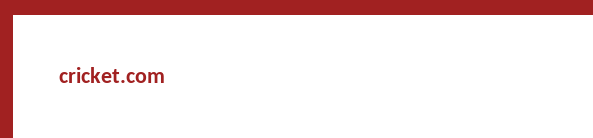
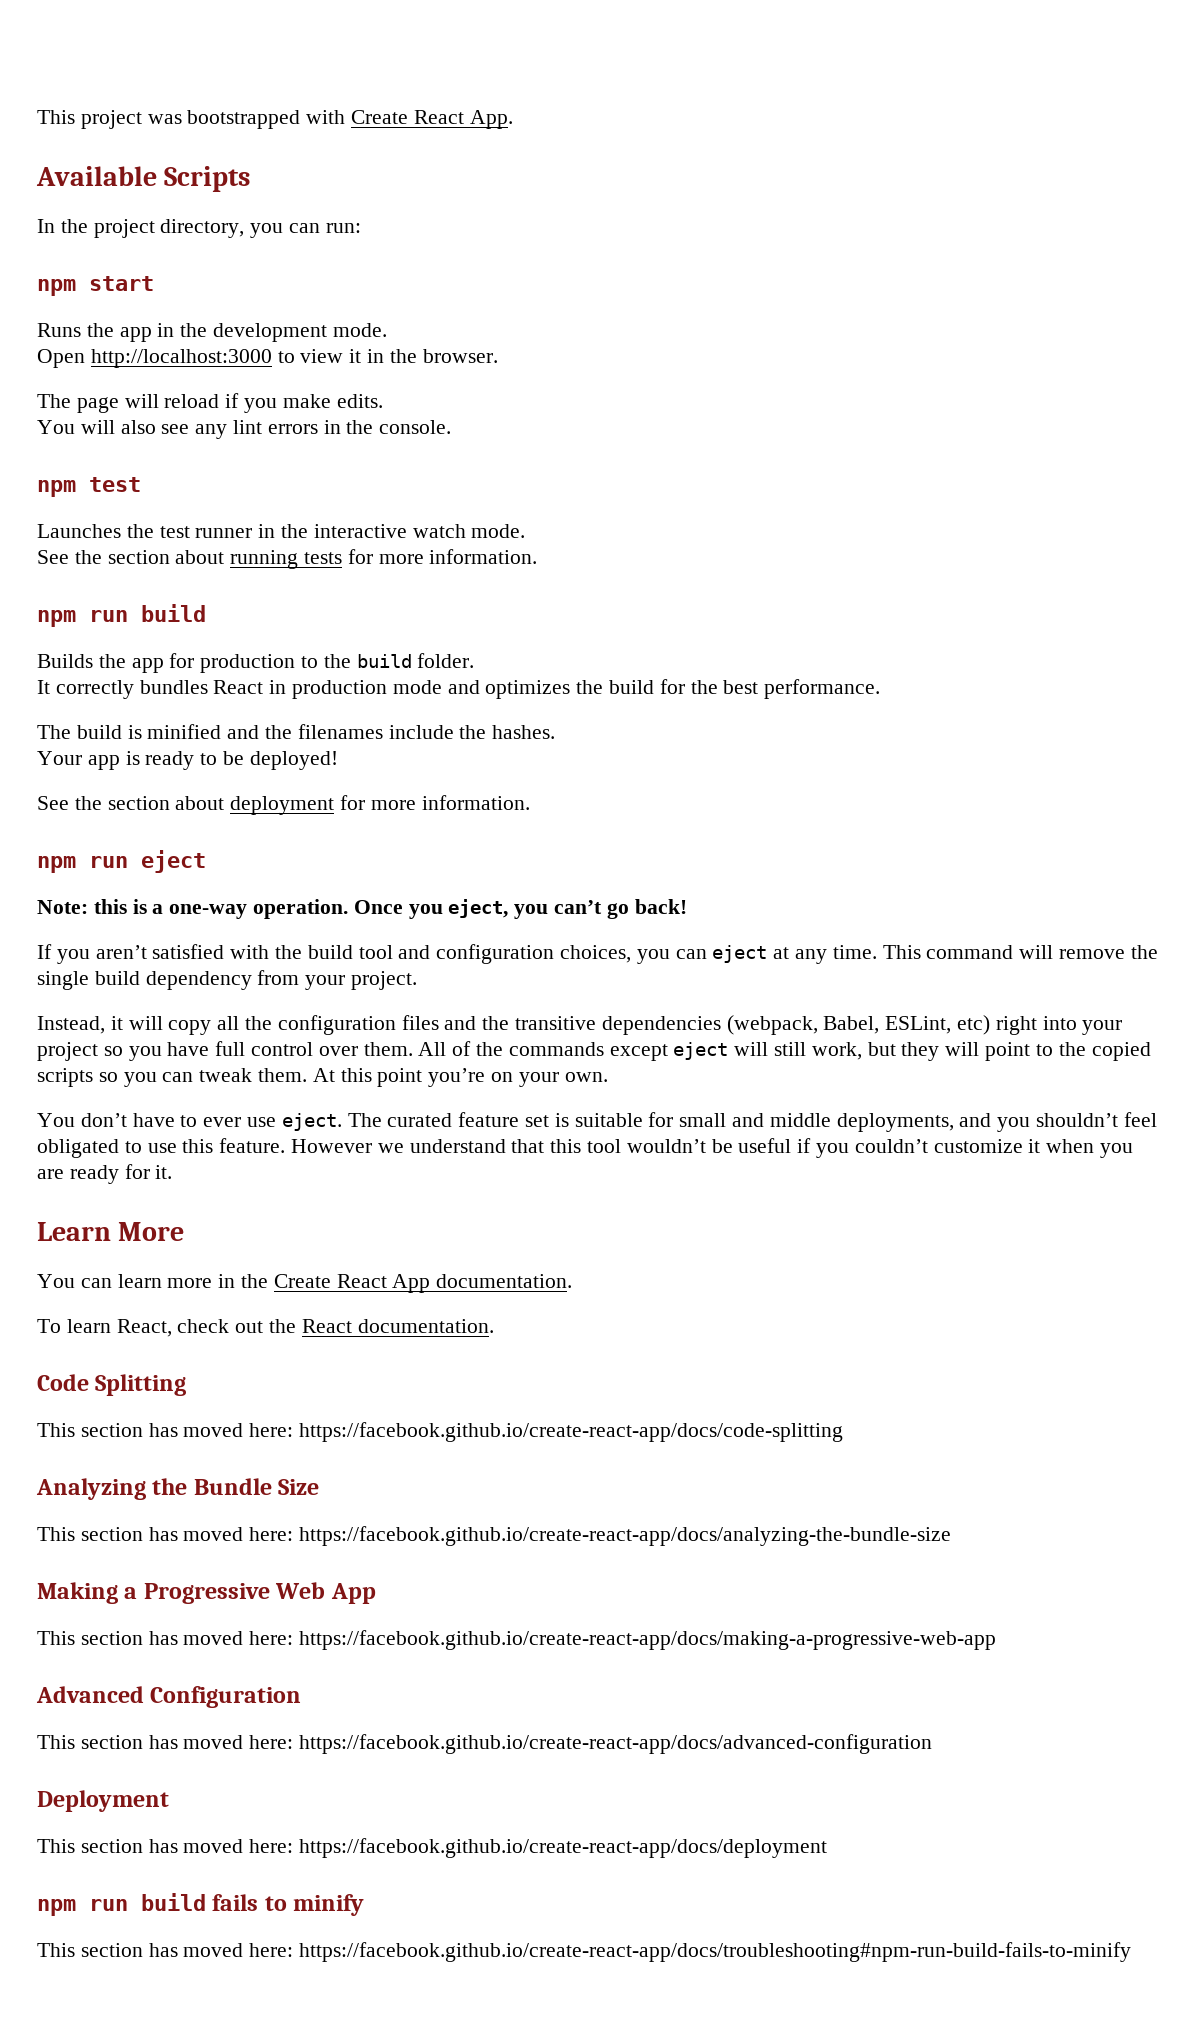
[59,67,165,83] cricket.com -> [37,110,513,129] [36,166,251,192] [37,219,361,238] [37,276,154,296] [37,323,387,342] [37,349,498,368] [37,393,383,413] [37,420,452,439] [37,477,141,497] [37,524,526,538] [37,549,538,569] [37,604,206,627] [37,653,475,673] [37,679,881,699] [37,724,556,739] [37,751,338,770] [37,795,530,815] [37,850,206,873] [37,899,687,919] [37,944,1158,964] [37,970,418,990] [37,1015,1123,1035] [37,1041,1151,1061] [37,1068,608,1087] [37,1112,1157,1132] [37,1138,1134,1158] [37,1164,173,1184] [37,1222,185,1241] [37,1274,573,1293] [37,1319,494,1337] [37,1374,187,1396] [37,1422,844,1442] [36,1478,320,1500] [37,1526,952,1546] [37,1582,376,1604] [37,1630,997,1650] [36,1686,302,1708] [37,1734,933,1754] [37,1790,169,1812] [37,1838,828,1858] [37,1893,365,1916] [37,1942,1132,1962] This project was bootstrapped with Create React App. // Available Scripts // In the project directory, you can run: // npm start // Runs the app in the development mode. // Open http://localhost:3000 to view it in the browser. // The page will reload if you make edits. // You will also see any lint errors in the console. // npm test // Launches the test runner in the interactive watch mode. // See the section about running tests for more information. // npm run build // Builds the app for production to the build folder. // It correctly bundles React in production mode and optimizes the build for the best performance. // The build is minified and the filenames include the hashes. // Your app is ready to be deployed! // See the section about deployment for more information. // npm run eject // Note: this is a one-way operation. Once you eject, you can’t go back! // If you aren’t satisfied with the build tool and configuration choices, you can eject at any time. This command will remove the single build dependency from your project. // Instead, it will copy all the configuration files and the transitive dependencies (webpack, Babel, ESLint, etc) right into your project so you have full control over them. All of the commands except eject will still work, but they will point to the copied scripts so you can tweak them. At this point you’re on your own. // You don’t have to ever use eject. The curated feature set is suitable for small and middle deployments, and you shouldn’t feel obligated to use this feature. However we understand that this tool wouldn’t be useful if you couldn’t customize it when you are ready for it. // Learn More // You can learn more in the Create React App documentation. // To learn React, check out the React documentation. // Code Splitting // This section has moved here: https://facebook.github.io/create-react-app/docs/code-splitting // Analyzing the Bundle Size // This section has moved here: https://facebook.github.io/create-react-app/docs/analyzing-the-bundle-size // Making a Progressive Web App // This section has moved here: https://facebook.github.io/create-react-app/docs/making-a-progressive-web-app // Advanced Configuration // This section has moved here: https://facebook.github.io/create-react-app/docs/advanced-configuration // Deployment // This section has moved here: https://facebook.github.io/create-react-app/docs/deployment // npm run build fails to minify // This section has moved here: https://facebook.github.io/create-react-app/docs/troubleshooting#npm-run-build-fails-to-minify

